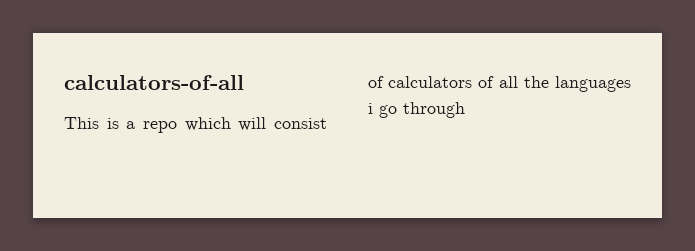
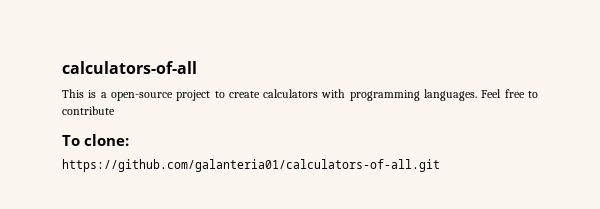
[143,117,327,133] [368,76,631,92] [368,102,465,118] repo which will consist of calculators of all the languages i go through -> [110,89,539,101] [62,106,115,115] [62,134,129,146] [62,159,440,172] open-source project to create calculators with programming languages. Feel free to contribute // To clone: // https://github.com/galanteria01/calculators-of-all.git

